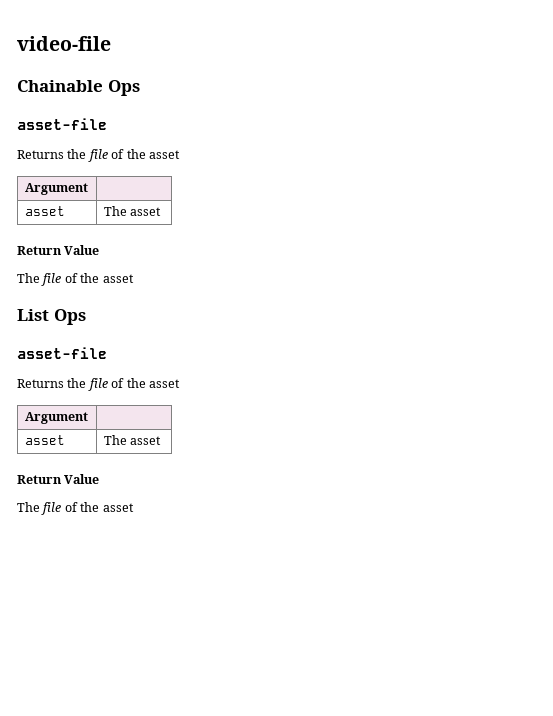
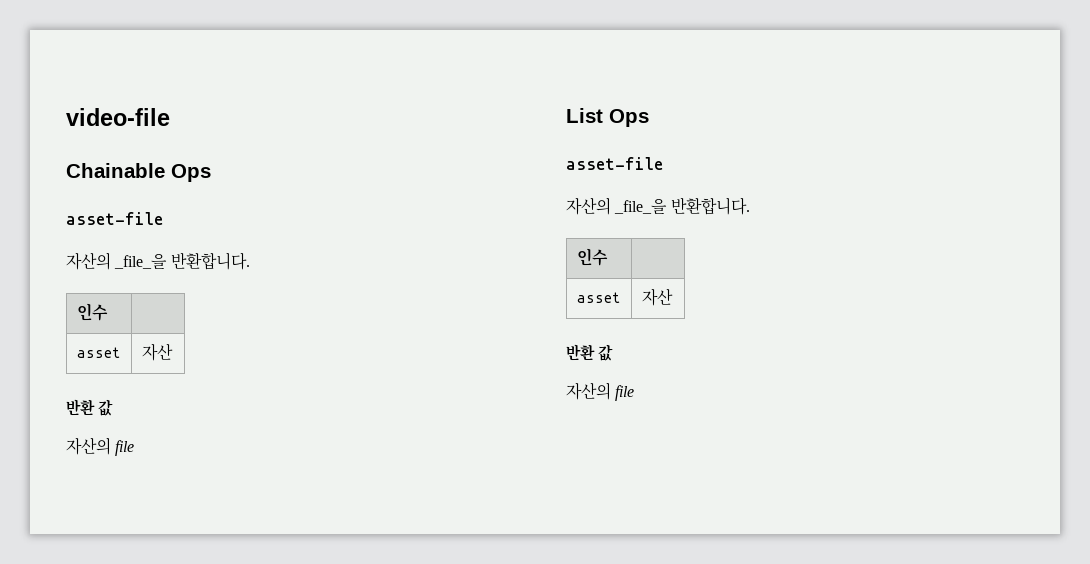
[17,149,180,162] [24,183,88,195] [24,206,65,216] [103,206,162,216] [17,245,100,255] [17,273,134,286] [17,309,86,325] [17,347,107,359] [17,378,180,391] [24,412,88,424] [24,435,65,445] [103,435,162,445] [17,474,100,484] [17,502,134,515] Returns the file of the asset // Argument | // asset | The asset // Return Value // The file of the asset // List Ops // asset-file // Returns the file of the asset // Argument | // asset | The asset // Return Value // The file of the asset -> [66,252,250,270] [76,303,108,321] [76,347,120,358] [141,343,173,361] [66,399,114,416] [66,437,135,456] [566,108,649,127] [566,157,663,170] [566,197,750,215] [576,248,608,266] [576,292,620,303] [641,288,673,306] [566,344,614,361] [566,382,635,401] 자산의 _file_을 반환합니다. // 인수 | // asset | 자산 // 반환 값 // 자산의 file // List Ops // asset-file // 자산의 _file_을 반환합니다. // 인수 | // asset | 자산 // 반환 값 // 자산의 file

